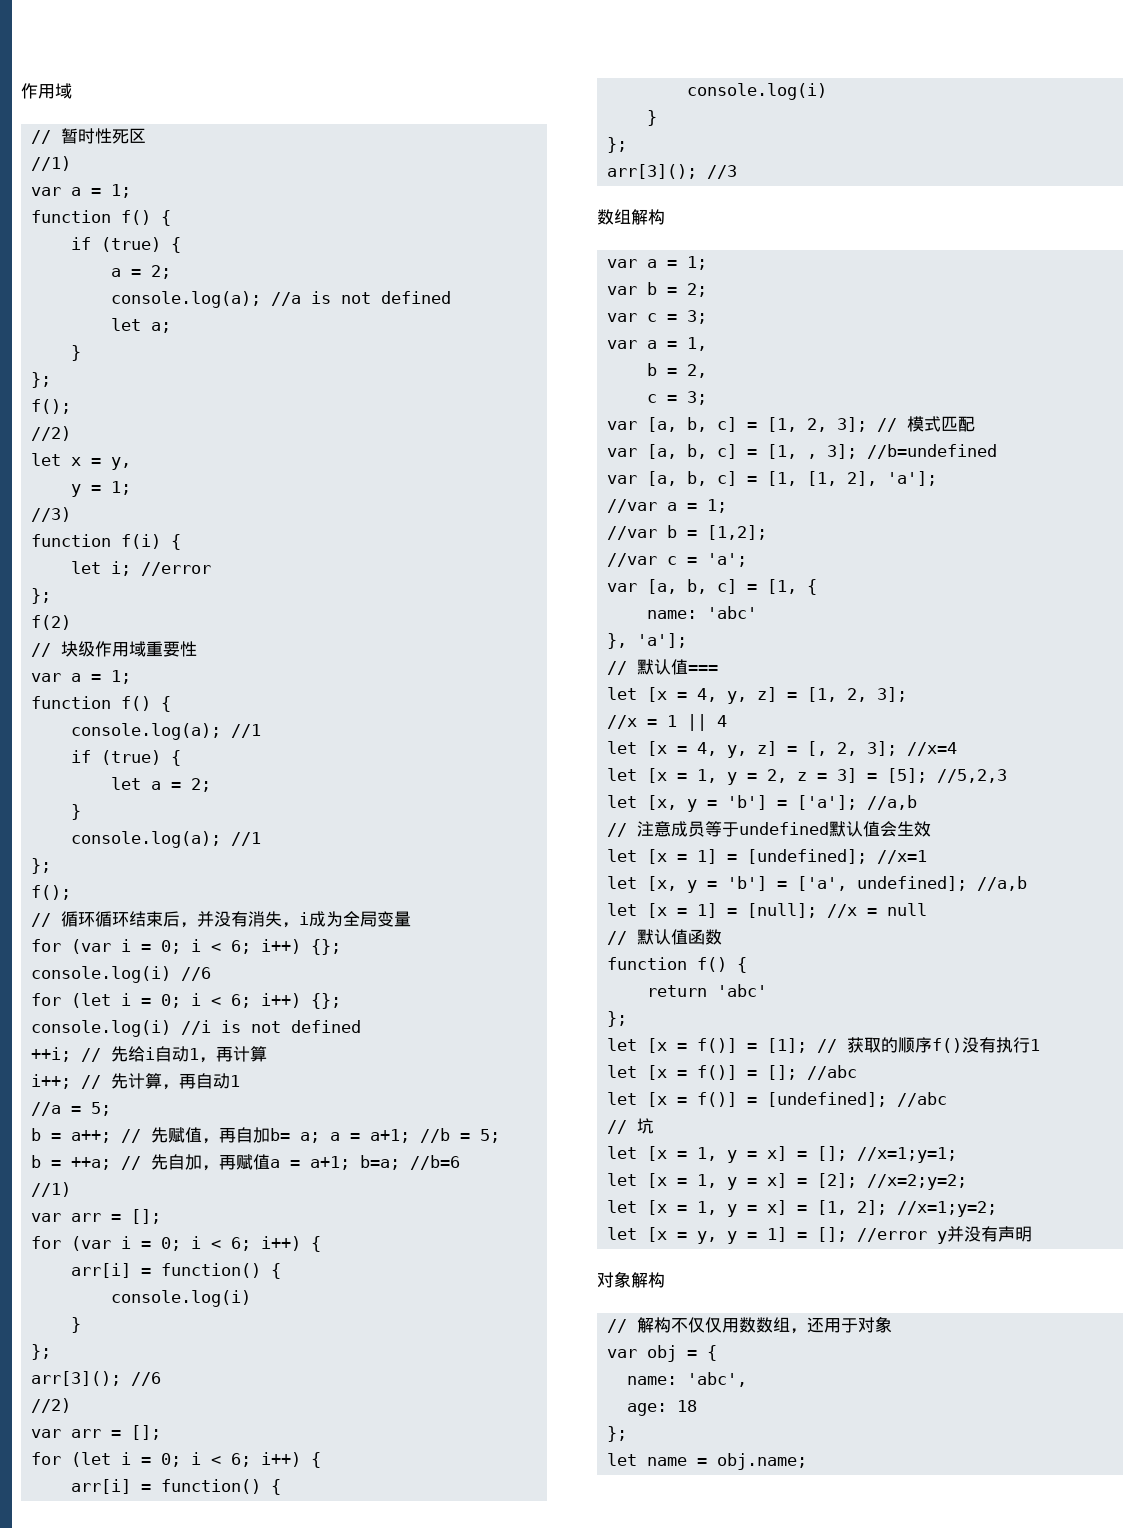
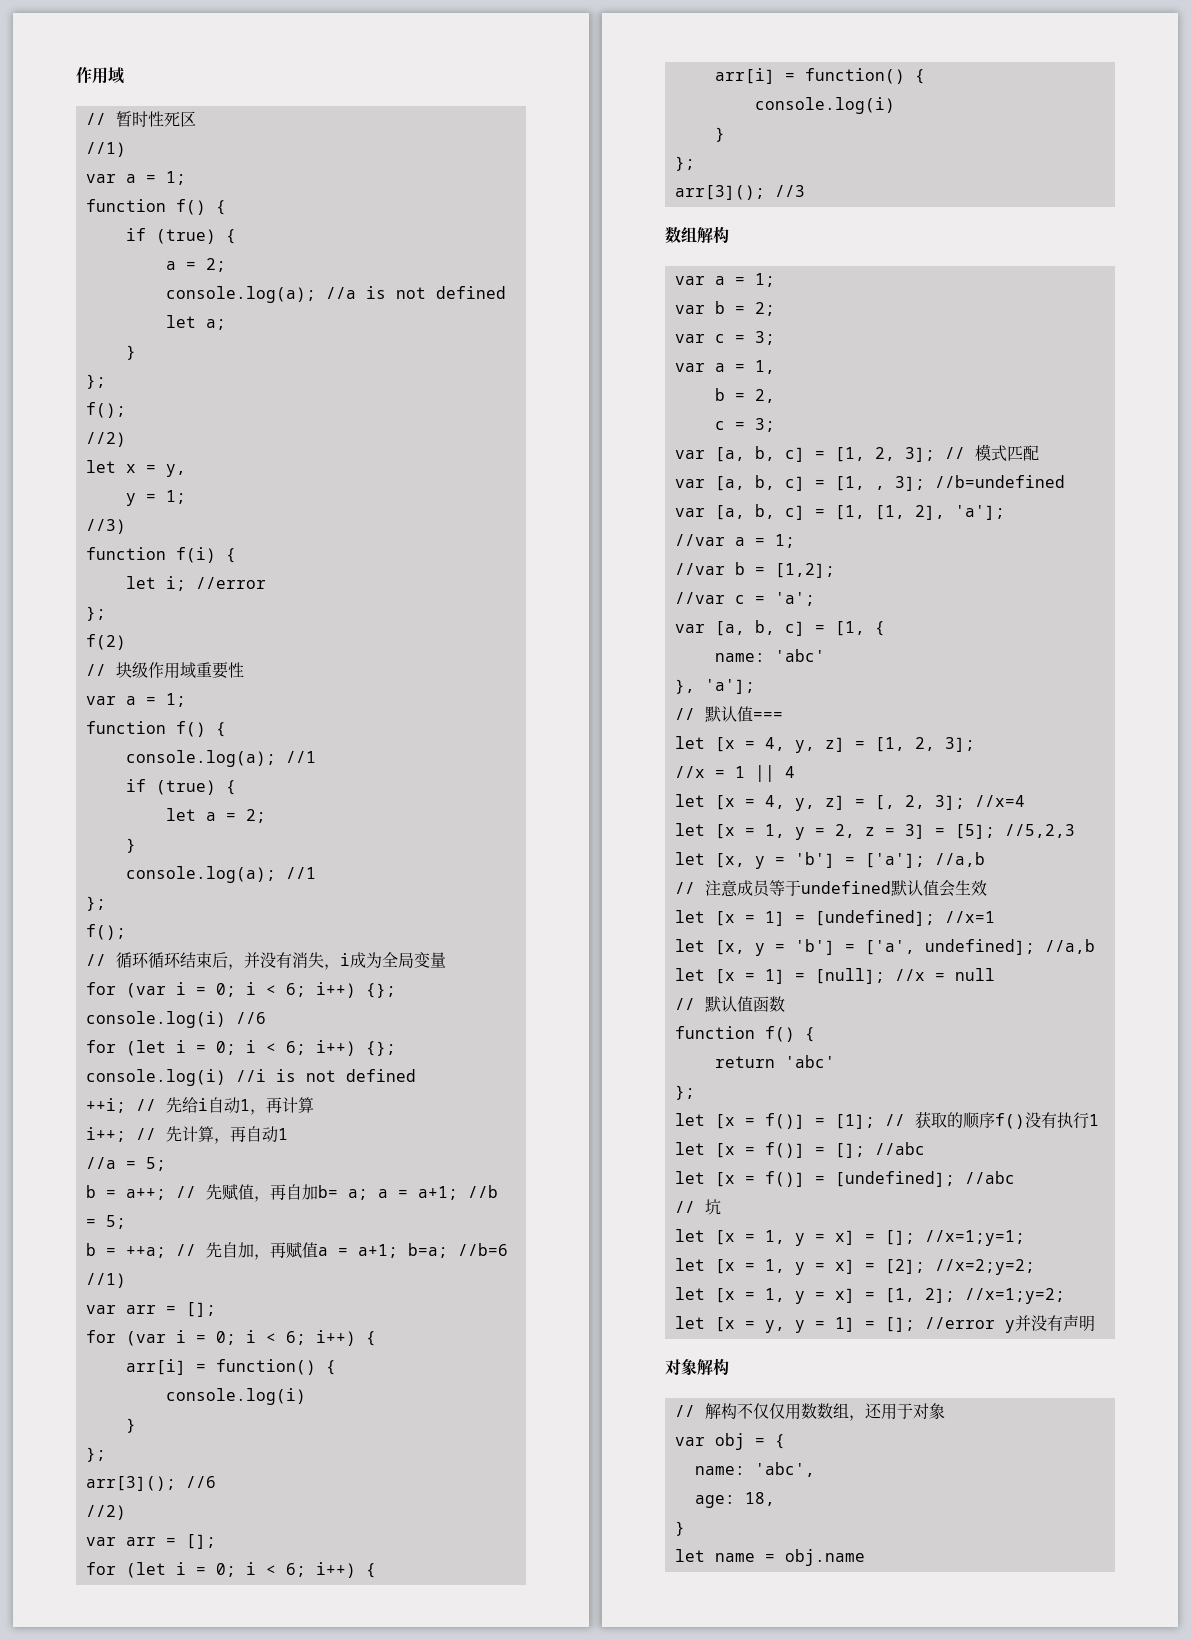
[677,1400,698,1412] [607,1426,628,1442] 18 // }; -> [744,1492,775,1506] [674,1521,685,1536] 18, // }
[717,1453,808,1470] obj.name; -> [784,1549,865,1566] obj.name

